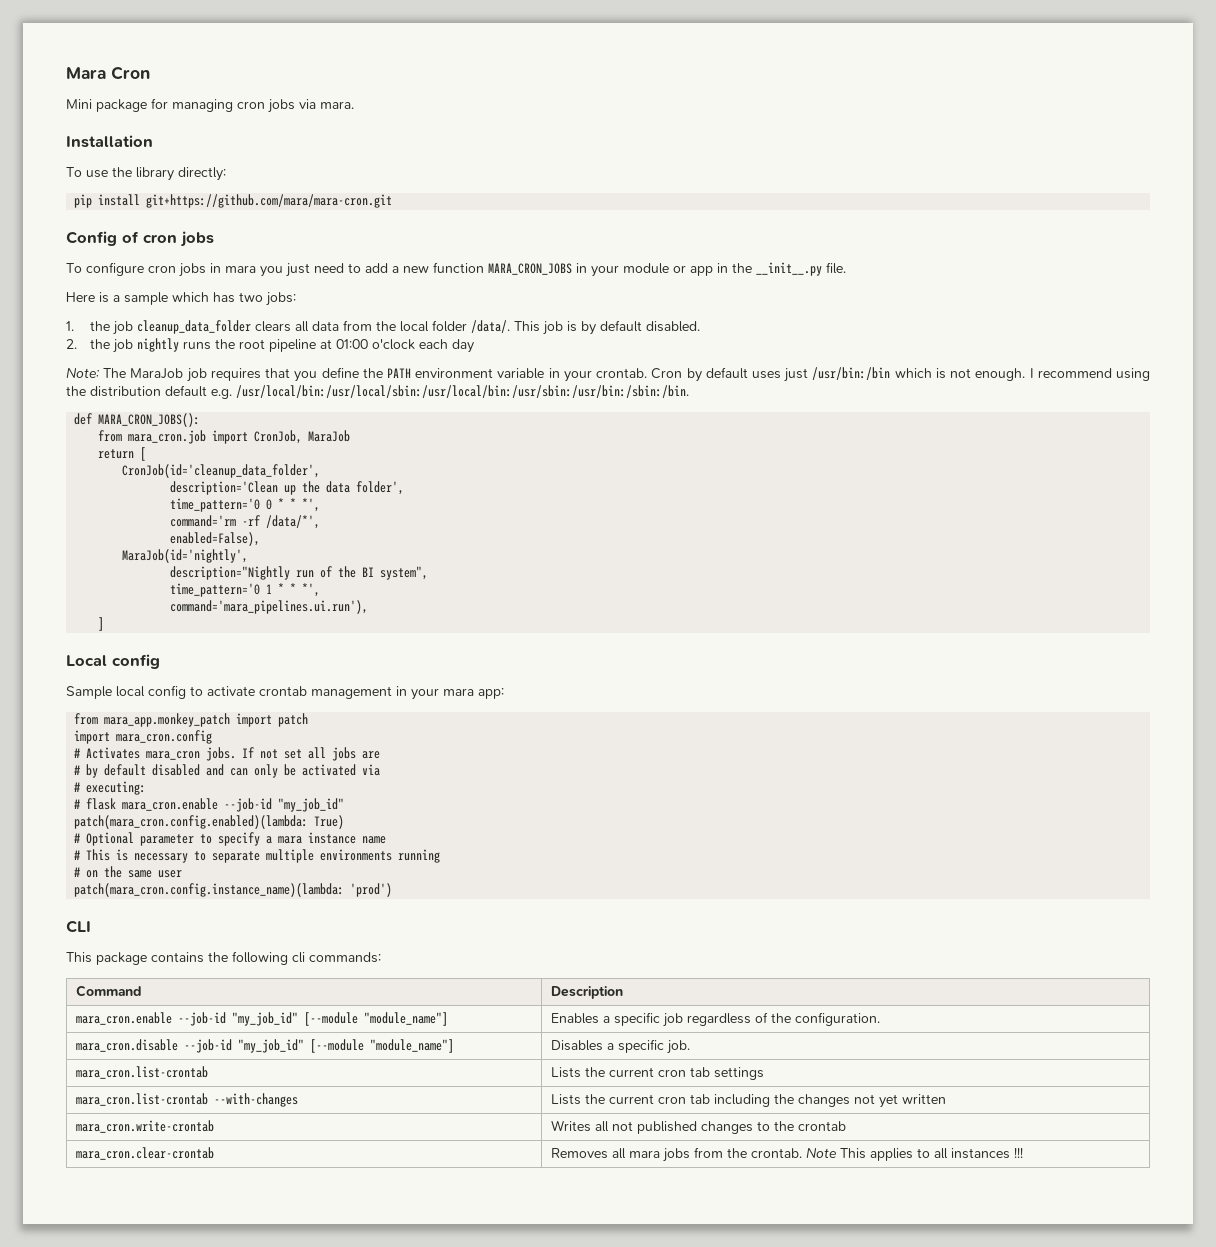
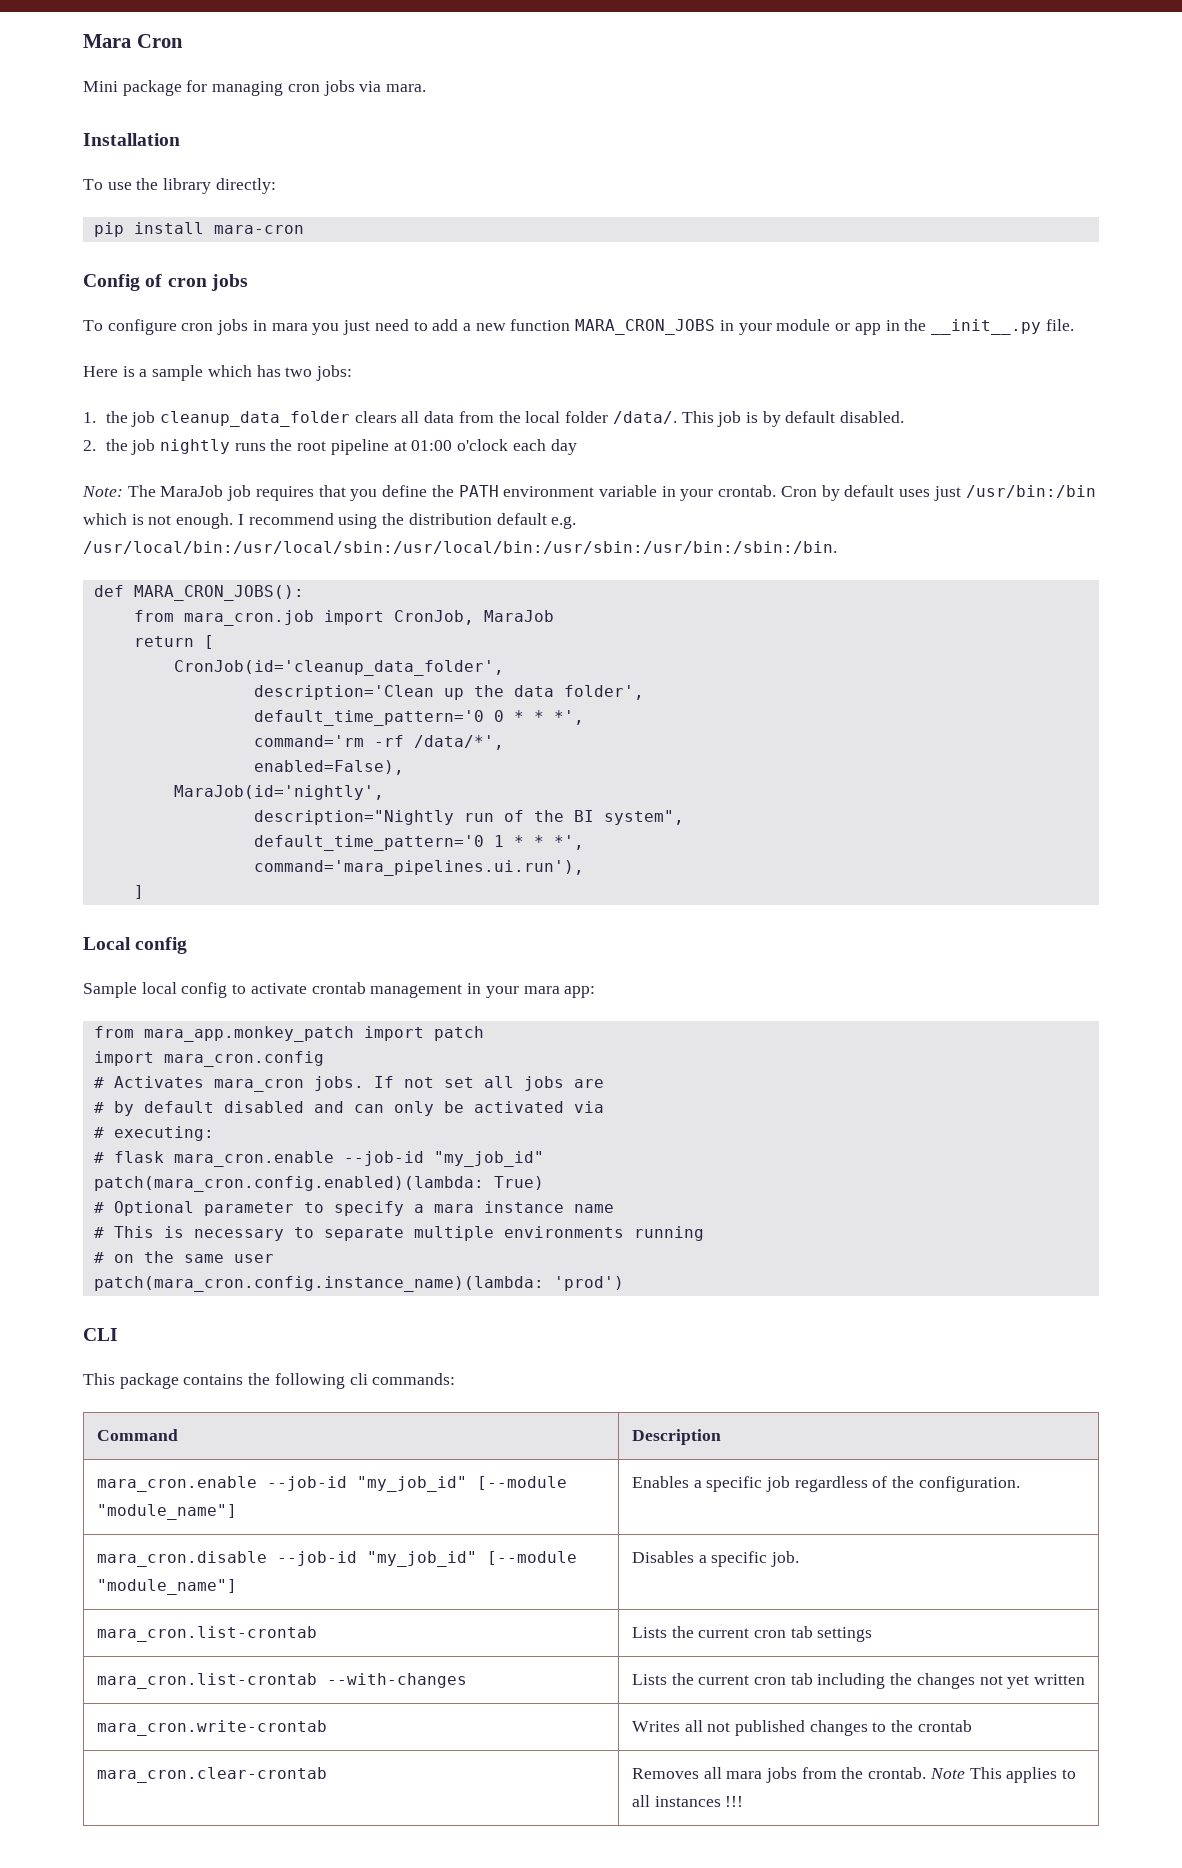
[146,194,393,208] git+https://github.com/mara/mara-cron.git -> [213,225,304,234] mara-cron
[170,498,261,512] time_pattern='0 -> [253,710,484,726] default_time_pattern='0
[170,583,261,597] time_pattern='0 -> [253,835,484,851] default_time_pattern='0

